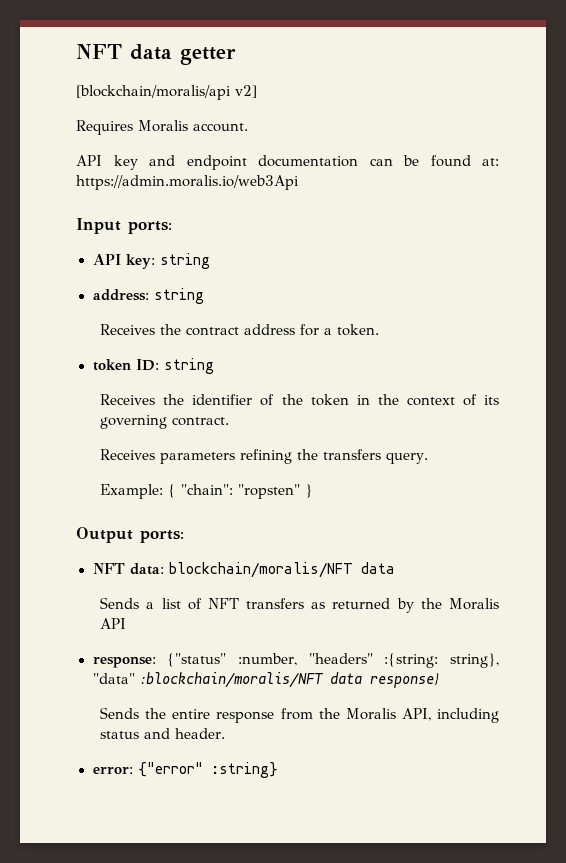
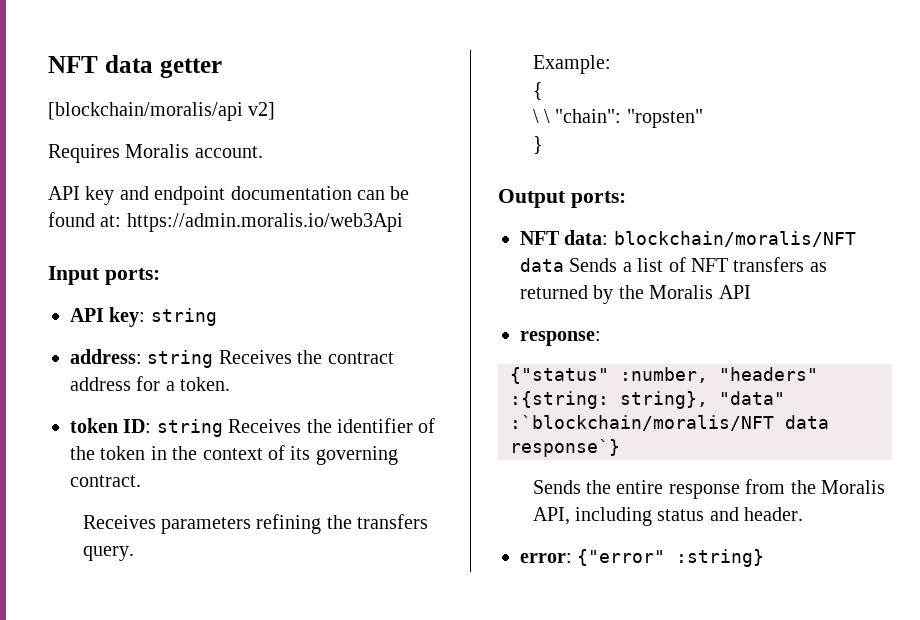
(204, 296) // -> (214, 359) none
(214, 366) // -> (223, 428) none
(164, 491) none -> (611, 64) //
(177, 491) none -> [532,109,551,123] // \ \
(301, 491) none -> (703, 118) //
(395, 568) // -> (564, 265) none
(156, 662) none -> (601, 338) //
[139,672,439,688] :blockchain/moralis/NFT data response} -> [510,415,829,431] [510,439,620,457] :`blockchain/moralis/NFT data response`}

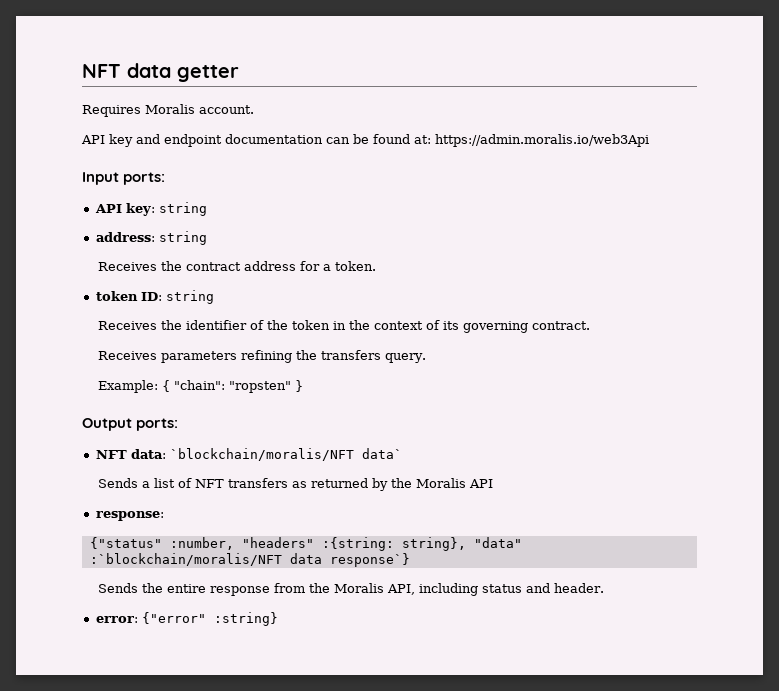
[48,102,276,121] // [blockchain/moralis/api v2] -> (239, 73) none
(214, 359) none -> (207, 238) //
(223, 428) none -> (214, 297) //
(611, 64) // -> (159, 386) none
[532,109,551,123] // \ \ -> (171, 386) none
(703, 118) // -> (292, 387) none
[613,231,856,247] [520,258,564,272] blockchain/moralis/NFT data -> [169,448,402,461] `blockchain/moralis/NFT data` //

